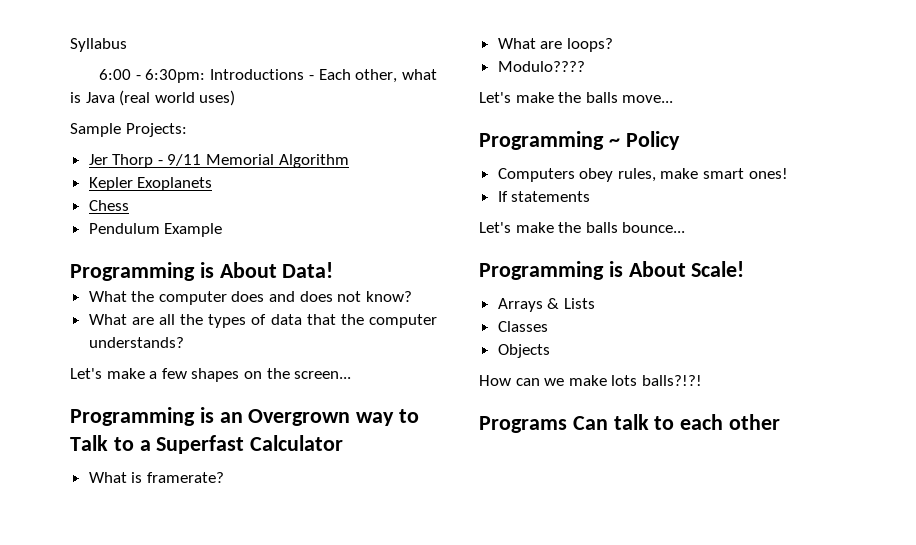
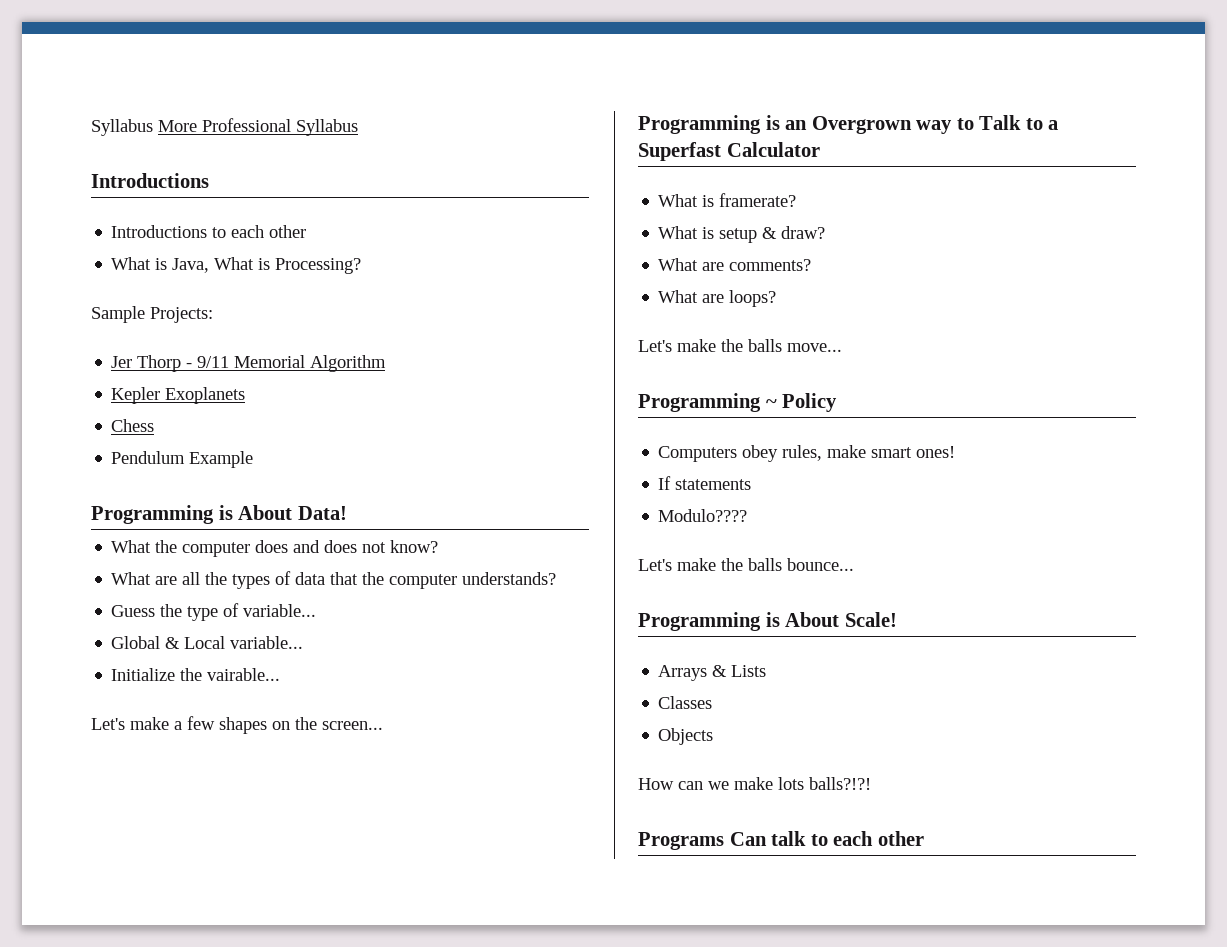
[70,38,127,52] [99,69,437,83] [70,90,236,106] Syllabus // 6:00 - 6:30pm: Introductions - Each other, what is Java (real world uses) -> [91,118,358,136] [91,173,209,188] [111,225,307,238] [111,257,362,274] Syllabus More Professional Syllabus // Introductions // Introductions to each other // What is Java, What is Processing?
(184, 342) none -> [111,603,317,621] [111,636,304,649] [111,668,281,681] // Guess the type of variable... // Global & Local variable... // Initialize the vairable...
(224, 477) none -> [658,226,826,243] [658,258,812,271] // What is setup & draw? // What are comments?
[497,61,585,72] // Modulo???? -> (777, 298) none
(591, 196) none -> [658,509,748,522] // Modulo????

